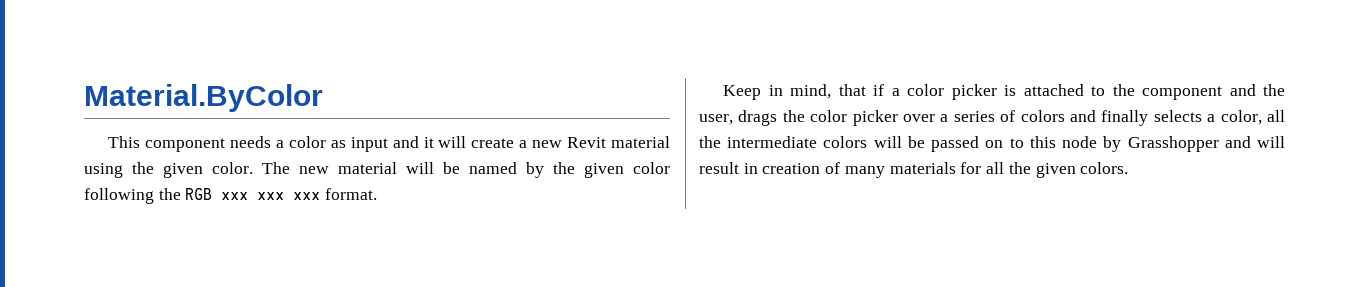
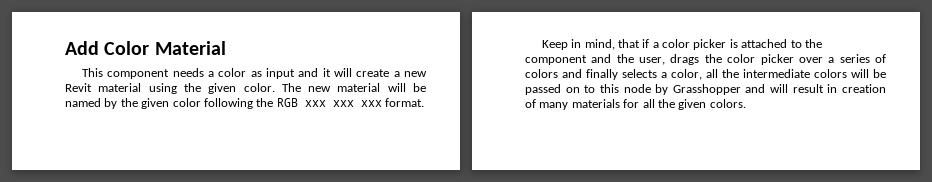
[84,84,323,112] Material.ByColor -> [65,41,226,55] Add Color Material

